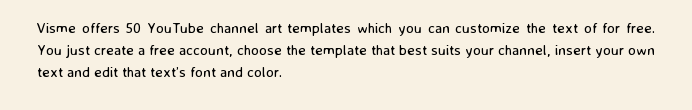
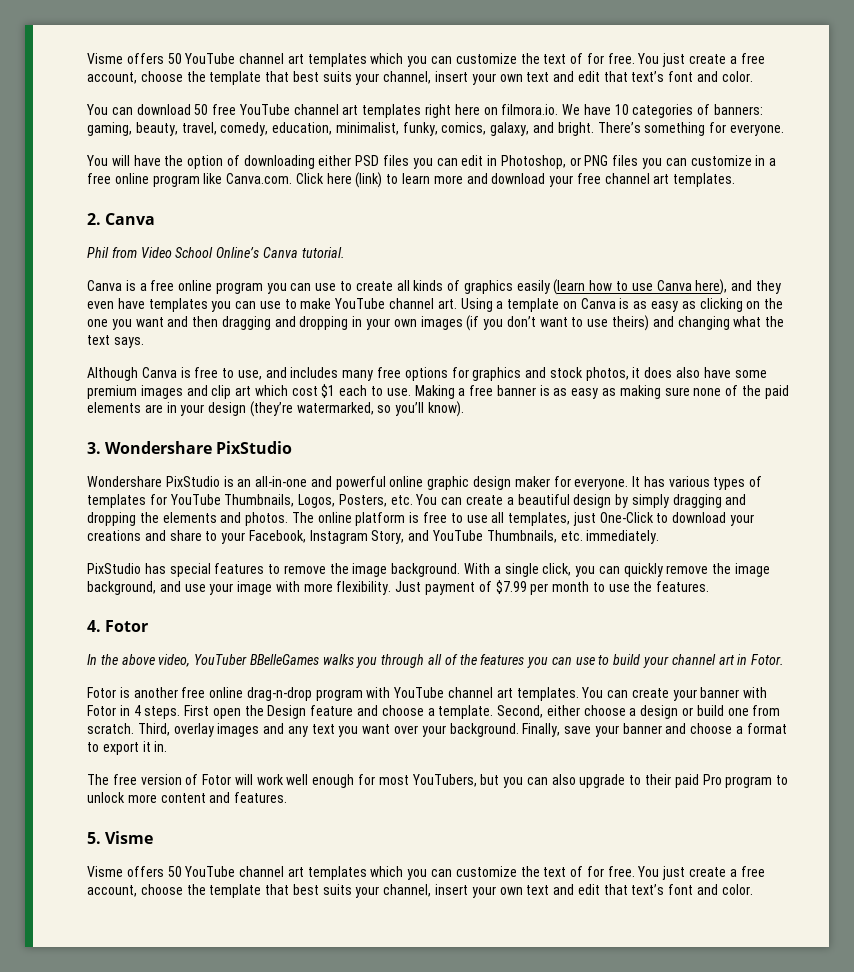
(282, 72) none -> [86,104,764,118] [87,122,784,136] [86,155,777,169] [87,172,736,188] [87,213,156,225] [87,247,345,258] [87,279,781,295] [87,298,784,312] [87,315,785,331] [87,335,144,348] [87,367,767,381] [87,384,789,399] [87,401,465,417] [87,441,293,454] [87,476,763,490] [87,494,747,508] [87,512,755,526] [87,530,660,544] [87,563,771,577] [87,580,710,595] [87,620,149,632] [87,654,785,668] [87,687,768,701] [87,705,781,719] [87,723,787,737] [87,741,168,755] [87,774,789,788] [87,792,288,803] [87,831,154,844] [87,866,765,880] [87,884,753,898] // You can download 50 free YouTube channel art templates right here on filmora.io. We have 10 categories of banners: gaming, beauty, travel, comedy, education, minimalist, funky, comics, galaxy, and bright. There’s something for everyone. // You will have the option of downloading either PSD files you can edit in Photoshop, or PNG files you can customize in a free online program like Canva.com. Click here (link) to learn more and download your free channel art templates. // 2. Canva // Phil from Video School Online’s Canva tutorial. // Canva is a free online program you can use to create all kinds of graphics easily (learn how to use Canva here), and they even have templates you can use to make YouTube channel art. Using a template on Canva is as easy as clicking on the one you want and then dragging and dropping in your own images (if you don’t want to use theirs) and changing what the text says. // Although Canva is free to use, and includes many free options for graphics and stock photos, it does also have some premium images and clip art which cost $1 each to use. Making a free banner is as easy as making sure none of the paid elements are in your design (they’re watermarked, so you’ll know). // 3. Wondershare PixStudio // Wondershare PixStudio is an all-in-one and powerful online graphic design maker for everyone. It has various types of templates for YouTube Thumbnails, Logos, Posters, etc. You can create a beautiful design by simply dragging and dropping the elements and photos. The online platform is free to use all templates, just One-Click to download your creations and share to your Facebook, Instagram Story, and YouTube Thumbnails, etc. immediately. // PixStudio has special features to remove the image background. With a single click, you can quickly remove the image background, and use your image with more flexibility. Just payment of $7.99 per month to use the features. // 4. Fotor // In the above video, YouTuber BBelleGames walks you through all of the features you can use to build your channel art in Fotor. // Fotor is another free online drag-n-drop program with YouTube channel art templates. You can create your banner with Fotor in 4 steps. First open the Design feature and choose a template. Second, either choose a design or build one from scratch. Third, overlay images and any text you want over your background. Finally, save your banner and choose a format to export it in. // The free version of Fotor will work well enough for most YouTubers, but you can also upgrade to their paid Pro program to unlock more content and features. // 5. Visme // Visme offers 50 YouTube channel art templates which you can customize the text of for free. You just create a free account, choose the template that best suits your channel, insert your own text and edit that text’s font and color.

